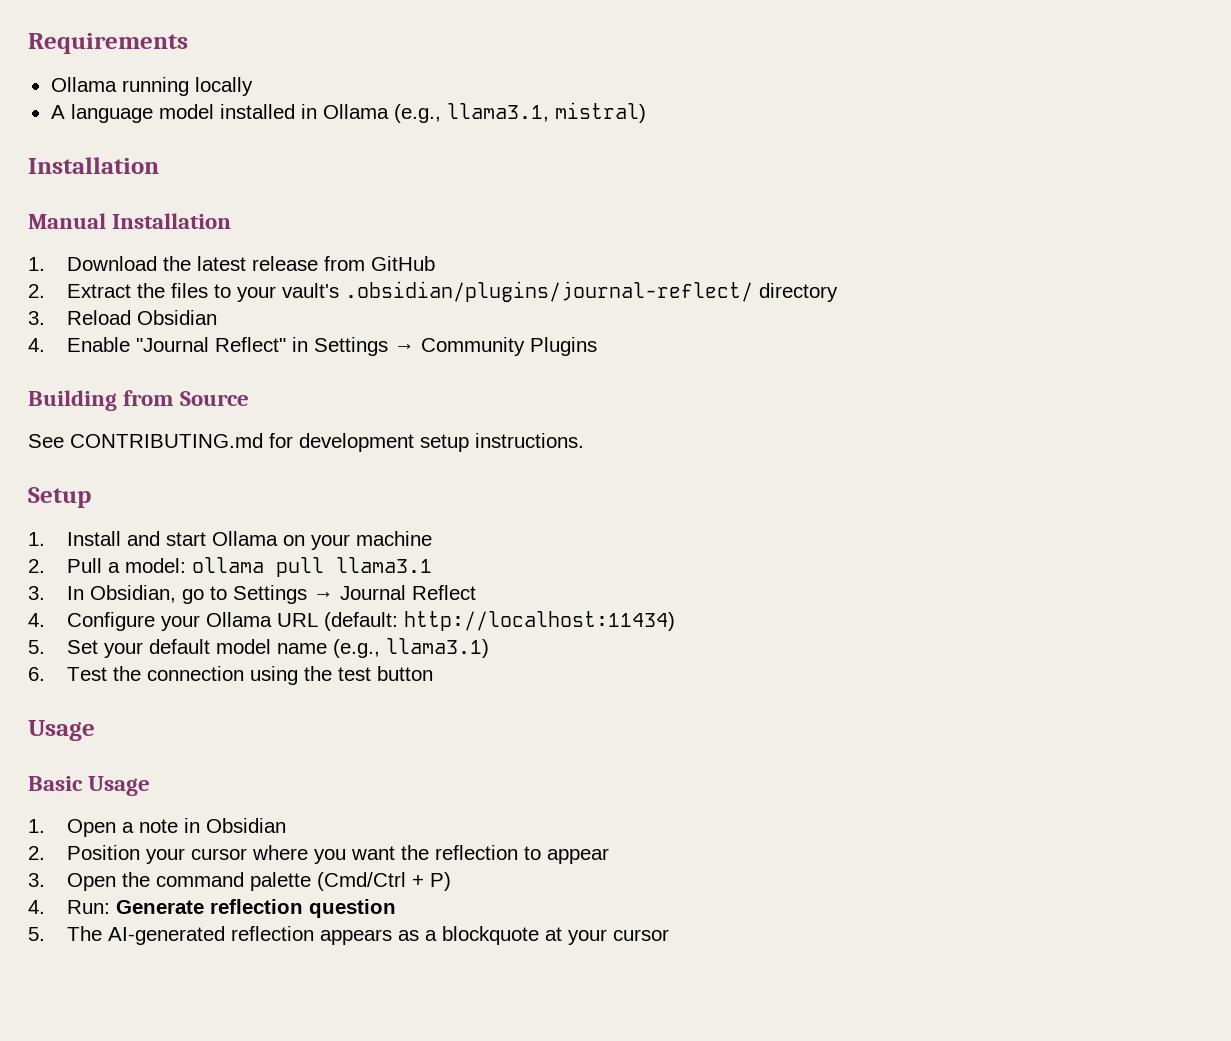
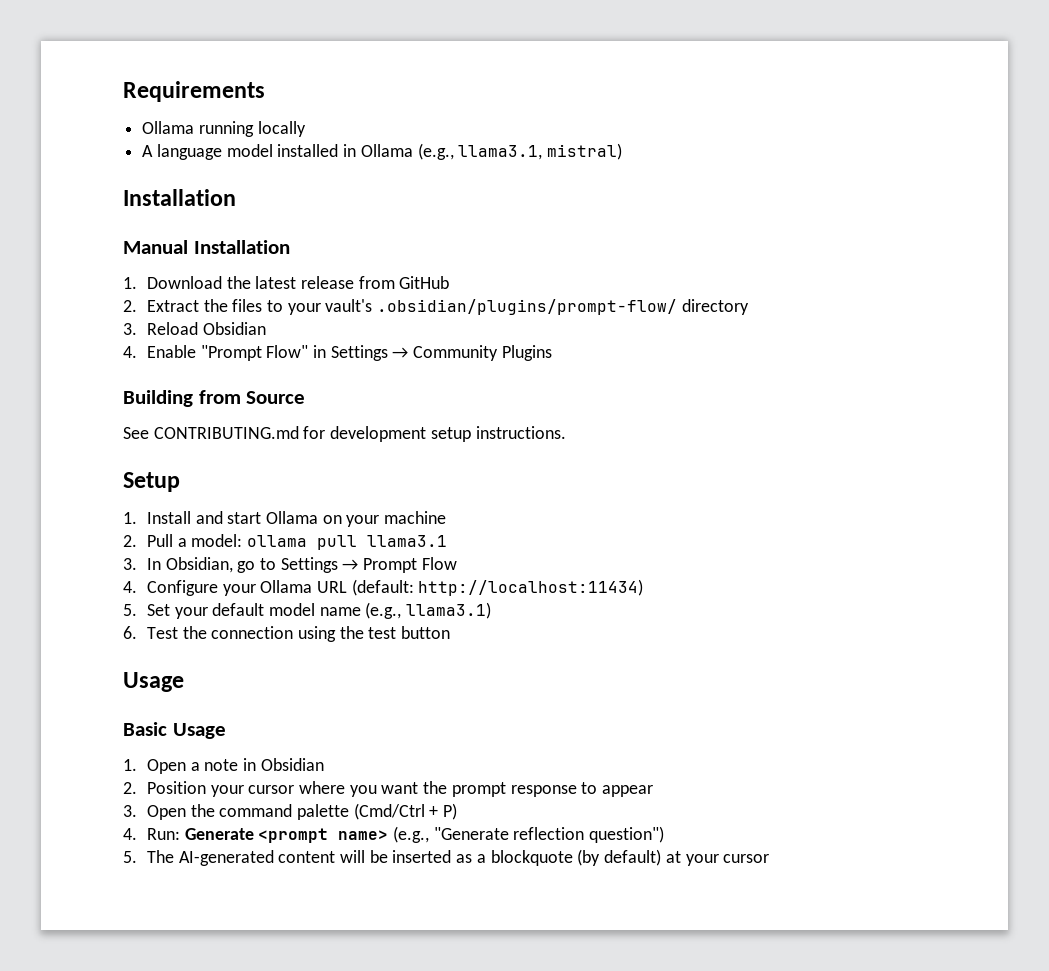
[345,281,754,302] .obsidian/plugins/journal-reflect/ -> [377,299,678,315] .obsidian/plugins/prompt-flow/
[136,337,287,352] "Journal Reflect" -> [200,345,309,361] "Prompt Flow"
[340,585,477,600] Journal Reflect -> [363,557,457,573] Prompt Flow
[435,845,519,860] reflection -> [451,782,577,797] prompt response
[210,899,397,918] reflection question -> [258,826,665,843] <prompt name> (e.g., "Generate reflection question")
[231,926,393,945] reflection appears -> [278,850,452,863] content will be inserted
(540, 935) none -> [577,849,662,866] (by default)

